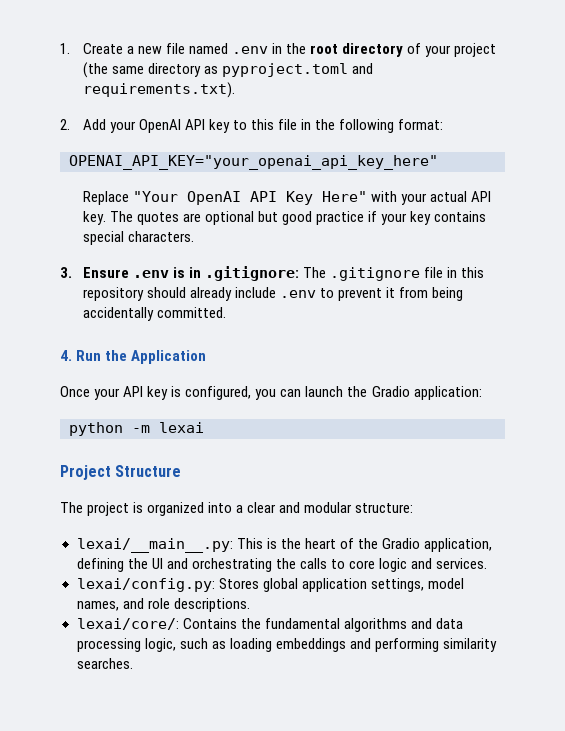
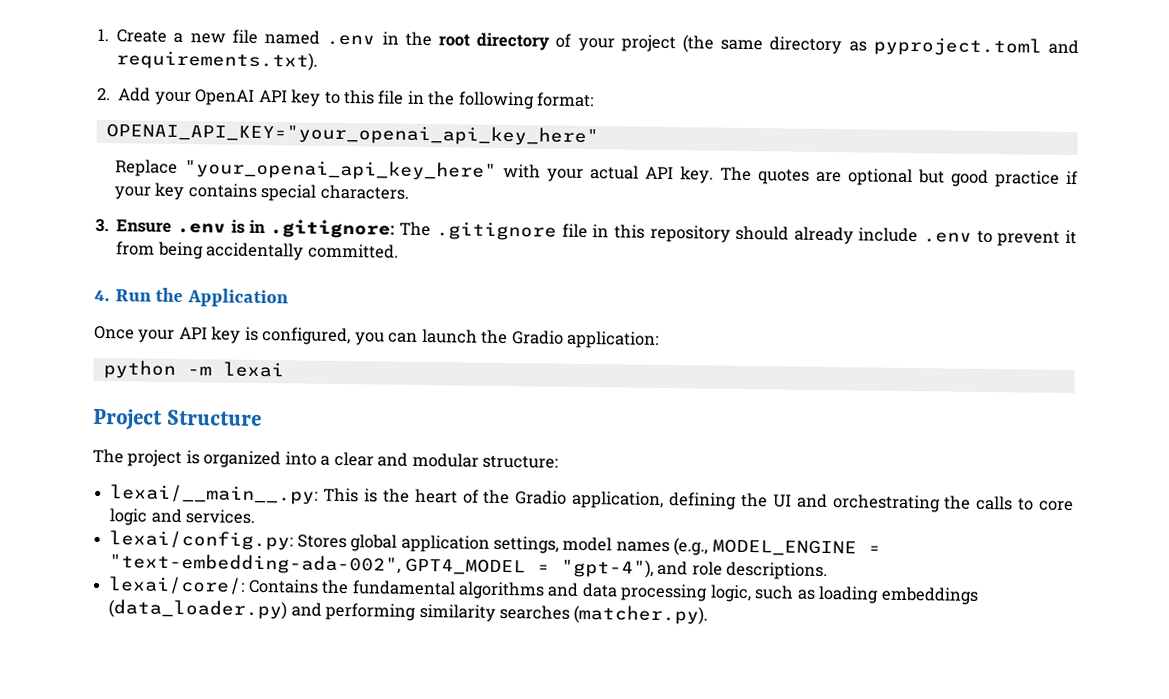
[132,191,367,205] "Your OpenAI API Key Here" -> [183,159,497,181] "your_openai_api_key_here"
[76,601,119,611] names, -> [615,537,881,557] [109,553,654,578] names (e.g., MODEL_ENGINE = "text-embedding-ada-002", GPT4_MODEL = "gpt-4"),
(346, 645) none -> [108,599,288,620] (data_loader.py)
[76,658,133,669] searches. -> [498,604,709,625] searches (matcher.py).

